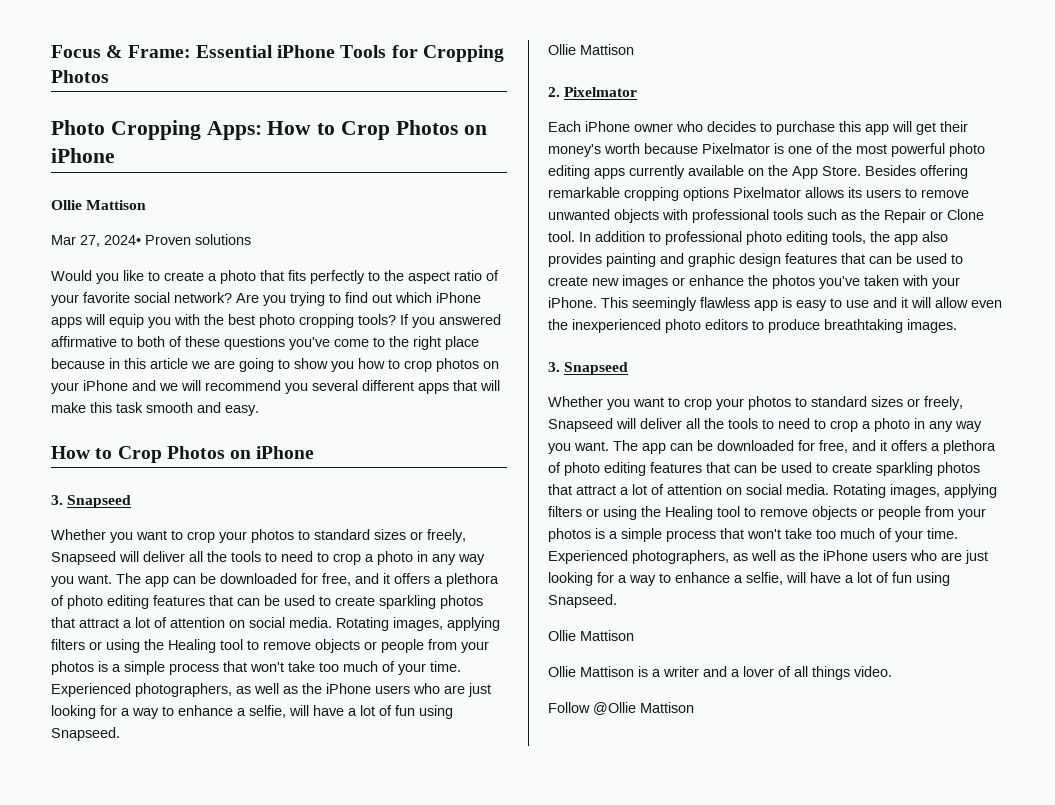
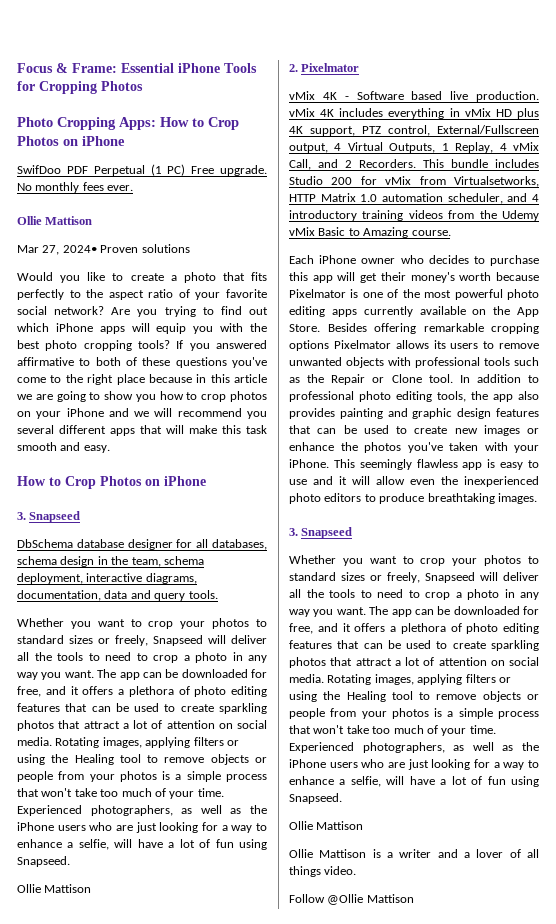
(115, 155) none -> [17,164,267,176] [17,182,134,193] // SwifDoo PDF Perpetual (1 PC) Free upgrade. No monthly fees ever.
(132, 501) none -> [17,539,267,550] [17,556,204,567] [17,573,197,584] [17,590,218,601] // DbSchema database designer for all databases, schema design in the team, schema deployment, interactive diagrams, documentation, data and query tools.
(638, 92) none -> [289,91,539,102] [289,108,539,119] [289,125,539,136] [289,142,539,153] [289,159,539,170] [289,176,539,187] [289,193,539,204] [289,210,539,221] [289,227,451,238] // vMix 4K - Software based live production. vMix 4K includes everything in vMix HD plus 4K support, PTZ control, External/Fullscreen output, 4 Virtual Outputs, 1 Replay, 4 vMix Call, and 2 Recorders. This bundle includes Studio 200 for vMix from Virtualsetworks, HTTP Matrix 1.0 automation scheduler, and 4 introductory training videos from the Udemy vMix Basic to Amazing course.

